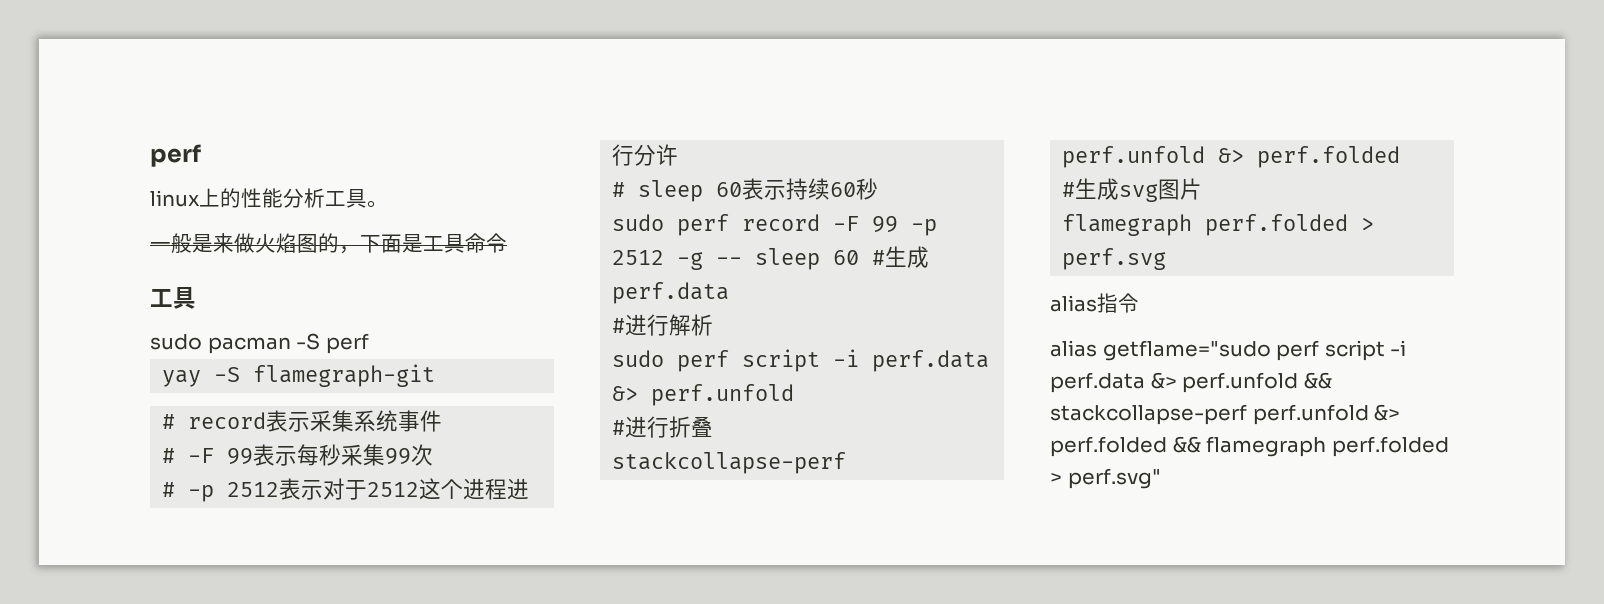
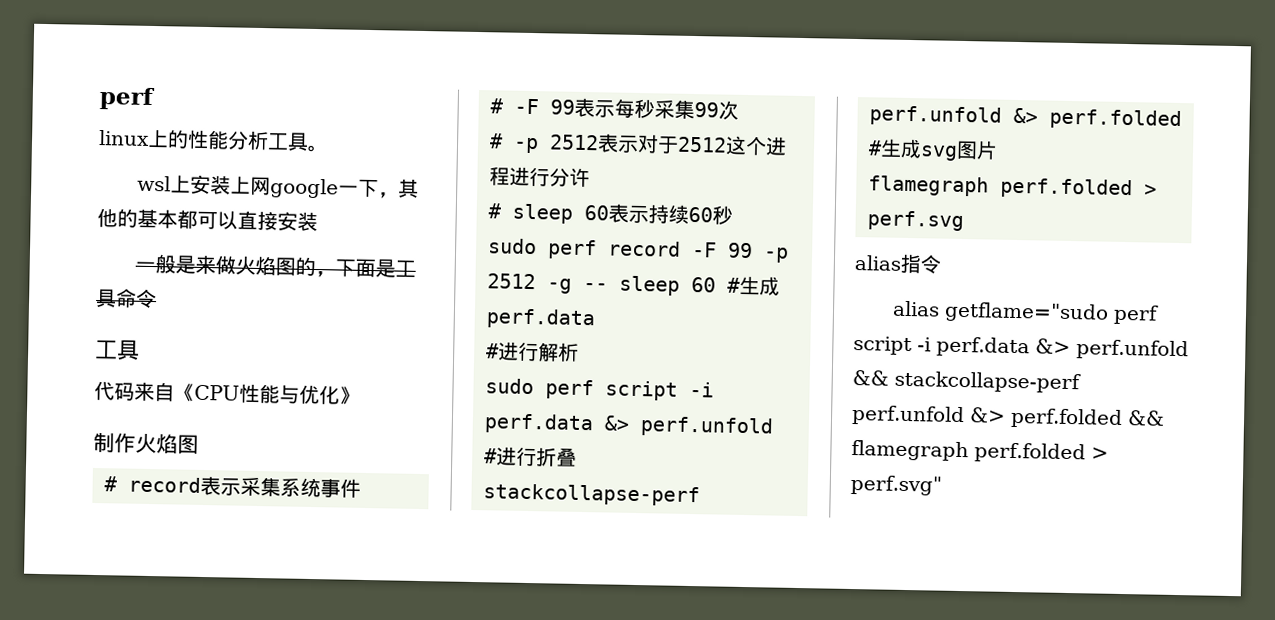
(388, 204) none -> [137,174,420,199] [97,207,318,232] // wsl上安装上网google一下，其他的基本都可以直接安装
[150,333,369,354] [162,364,436,387] sudo pacman -S perf // yay -S flamegraph-git -> [94,380,360,405] [93,432,199,454] 代码来自《CPU性能与优化》 // 制作火焰图

